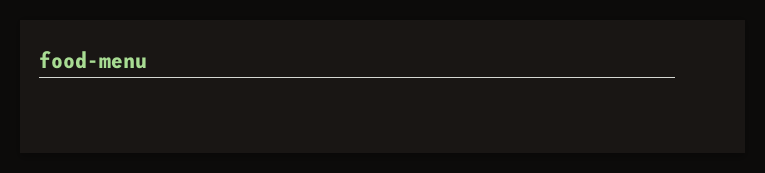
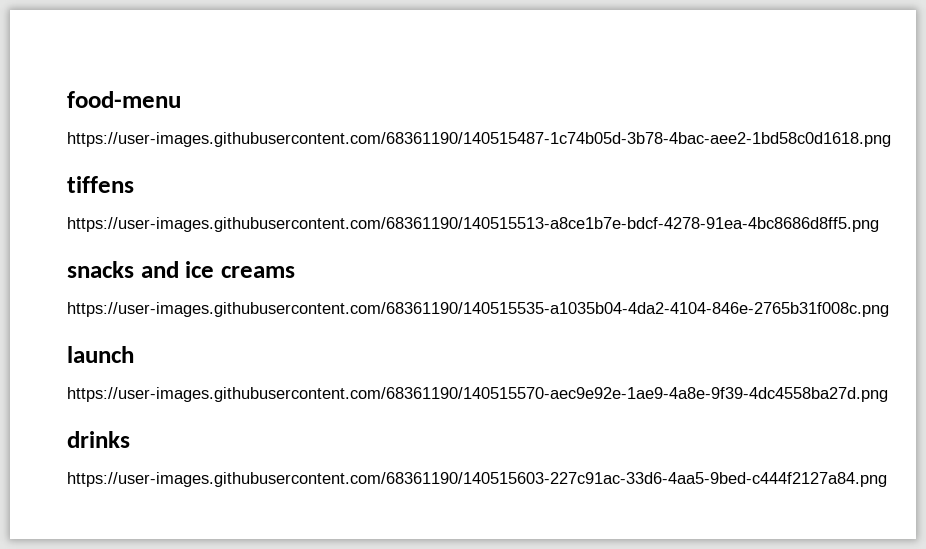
(147, 60) none -> [67,132,891,147] [67,176,134,193] [67,217,879,232] [67,261,295,278] [67,302,889,317] [67,346,134,363] [67,387,888,402] [67,431,130,448] [67,472,887,487] // https://user-images.githubusercontent.com/68361190/140515487-1c74b05d-3b78-4bac-aee2-1bd58c0d1618.png // tiffens // https://user-images.githubusercontent.com/68361190/140515513-a8ce1b7e-bdcf-4278-91ea-4bc8686d8ff5.png // snacks and ice creams // https://user-images.githubusercontent.com/68361190/140515535-a1035b04-4da2-4104-846e-2765b31f008c.png // launch // https://user-images.githubusercontent.com/68361190/140515570-aec9e92e-1ae9-4a8e-9f39-4dc4558ba27d.png // drinks // https://user-images.githubusercontent.com/68361190/140515603-227c91ac-33d6-4aa5-9bed-c444f2127a84.png

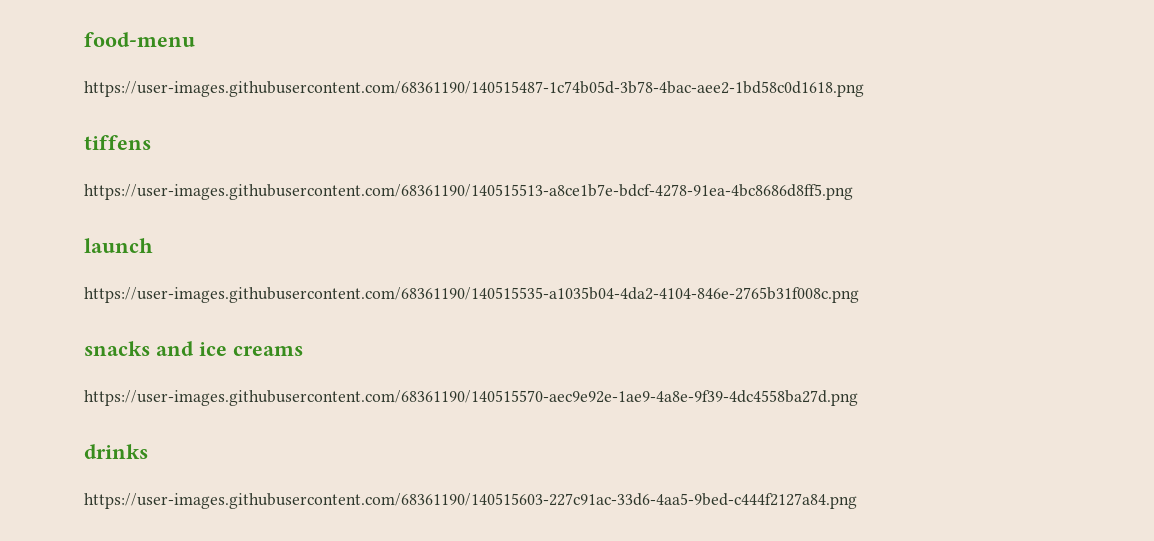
(879, 224) none -> [84,238,153,253] [84,287,859,303] // launch // https://user-images.githubusercontent.com/68361190/140515535-a1035b04-4da2-4104-846e-2765b31f008c.png
[67,302,889,317] [67,346,134,363] // https://user-images.githubusercontent.com/68361190/140515535-a1035b04-4da2-4104-846e-2765b31f008c.png // launch -> (303, 351) none

